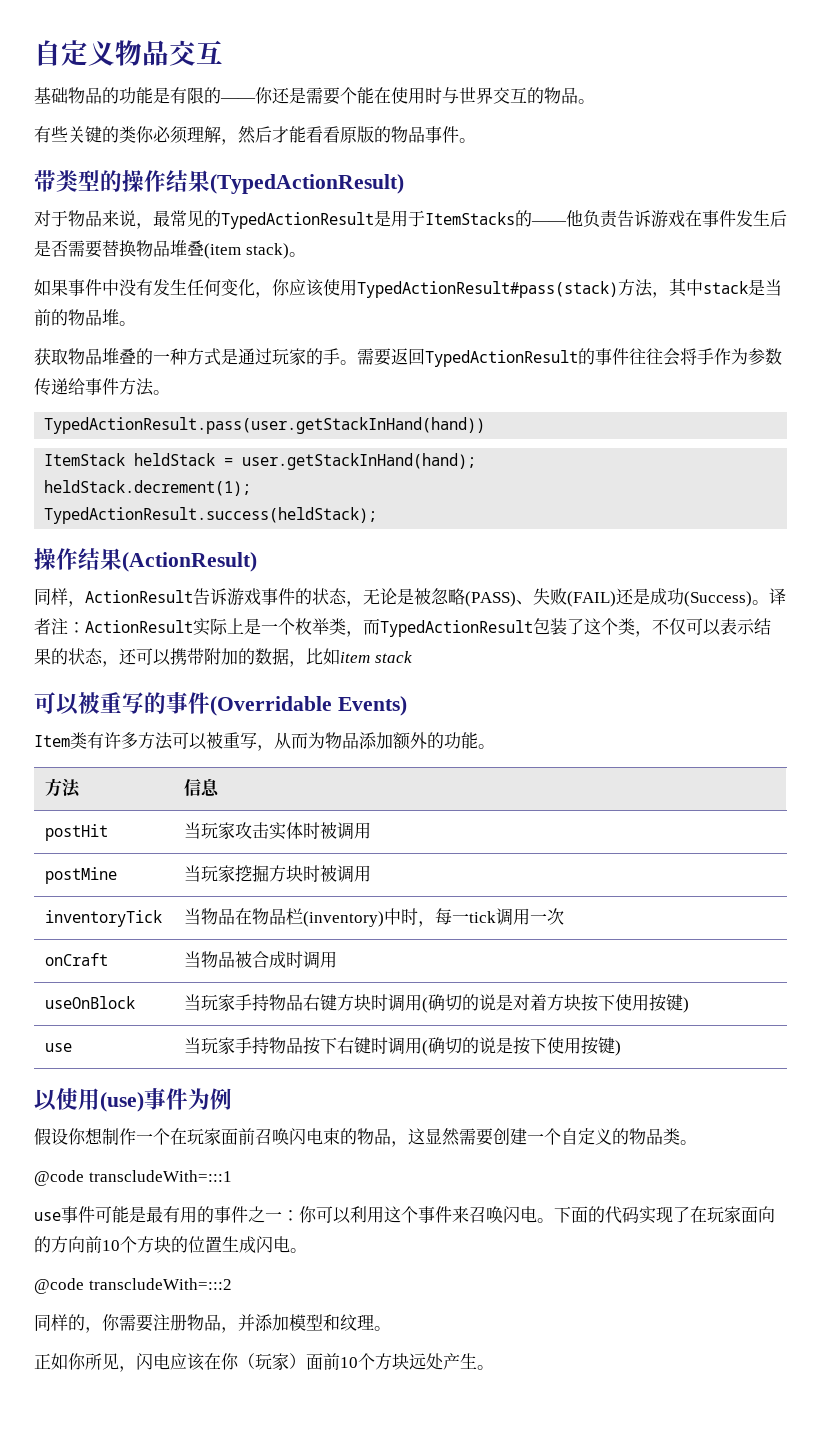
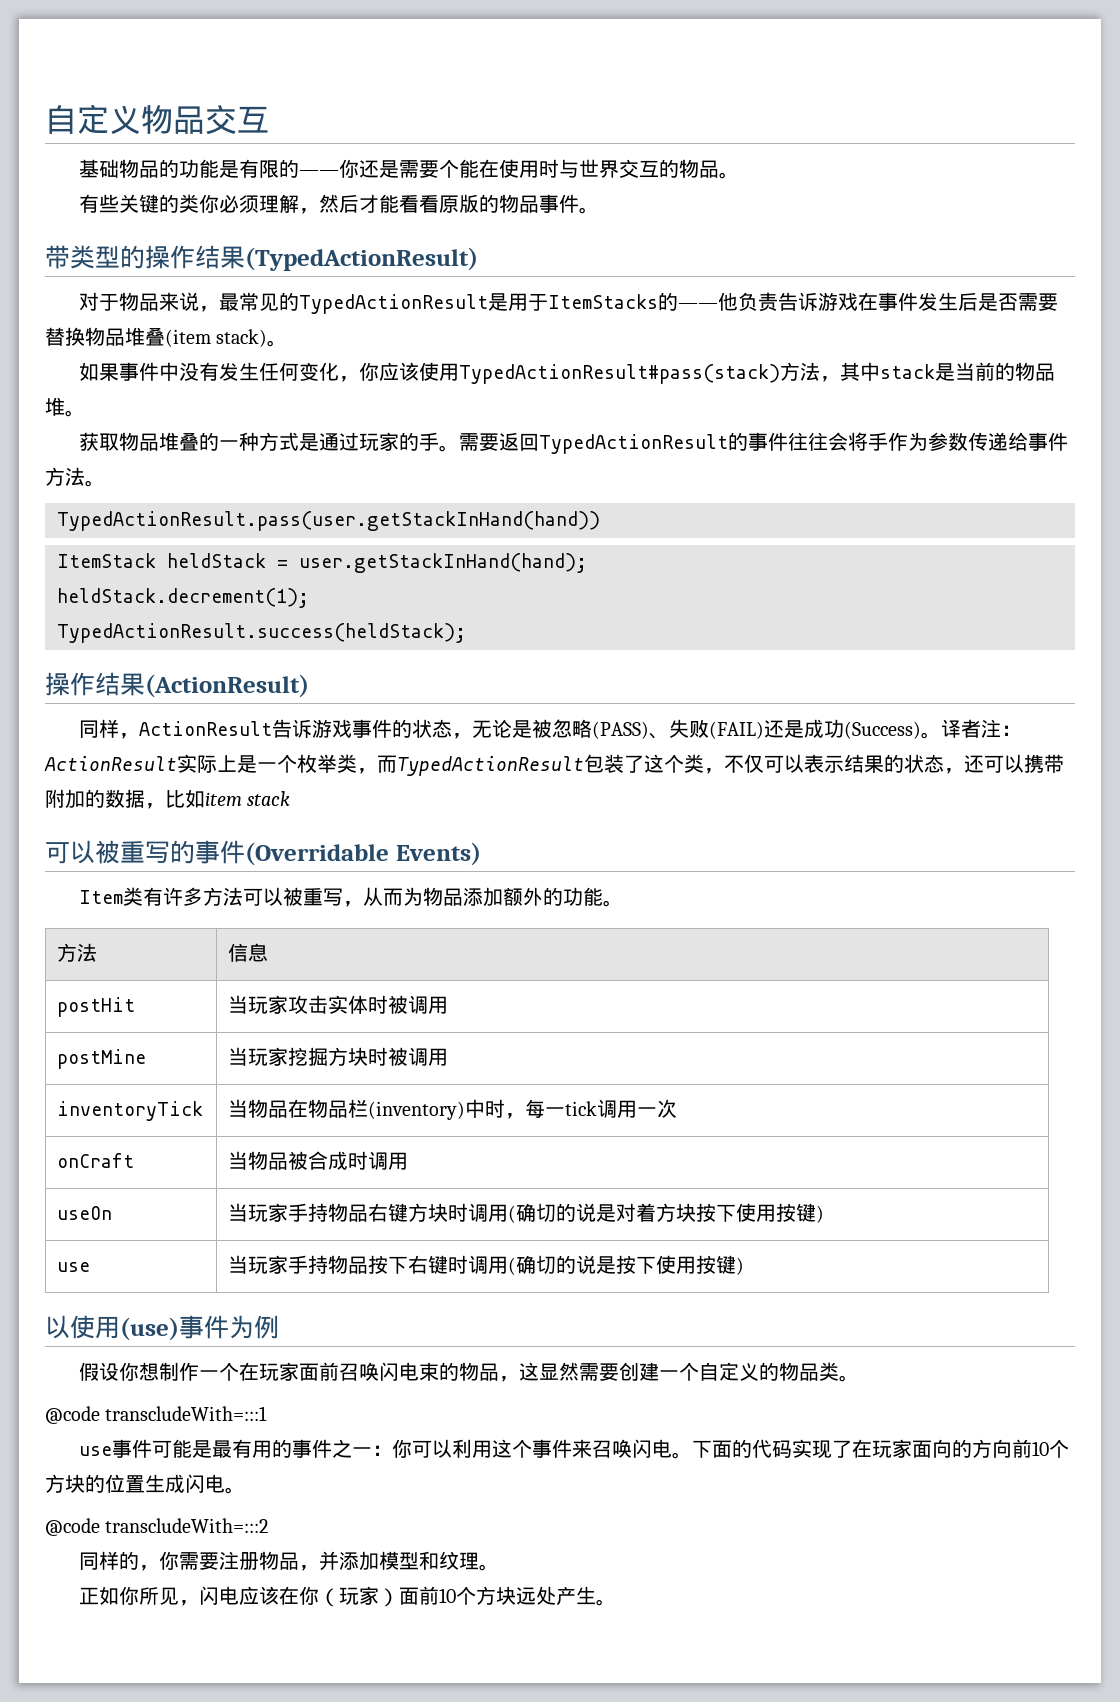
[44,996,135,1009] useOnBlock -> [57,1206,113,1220] useOn

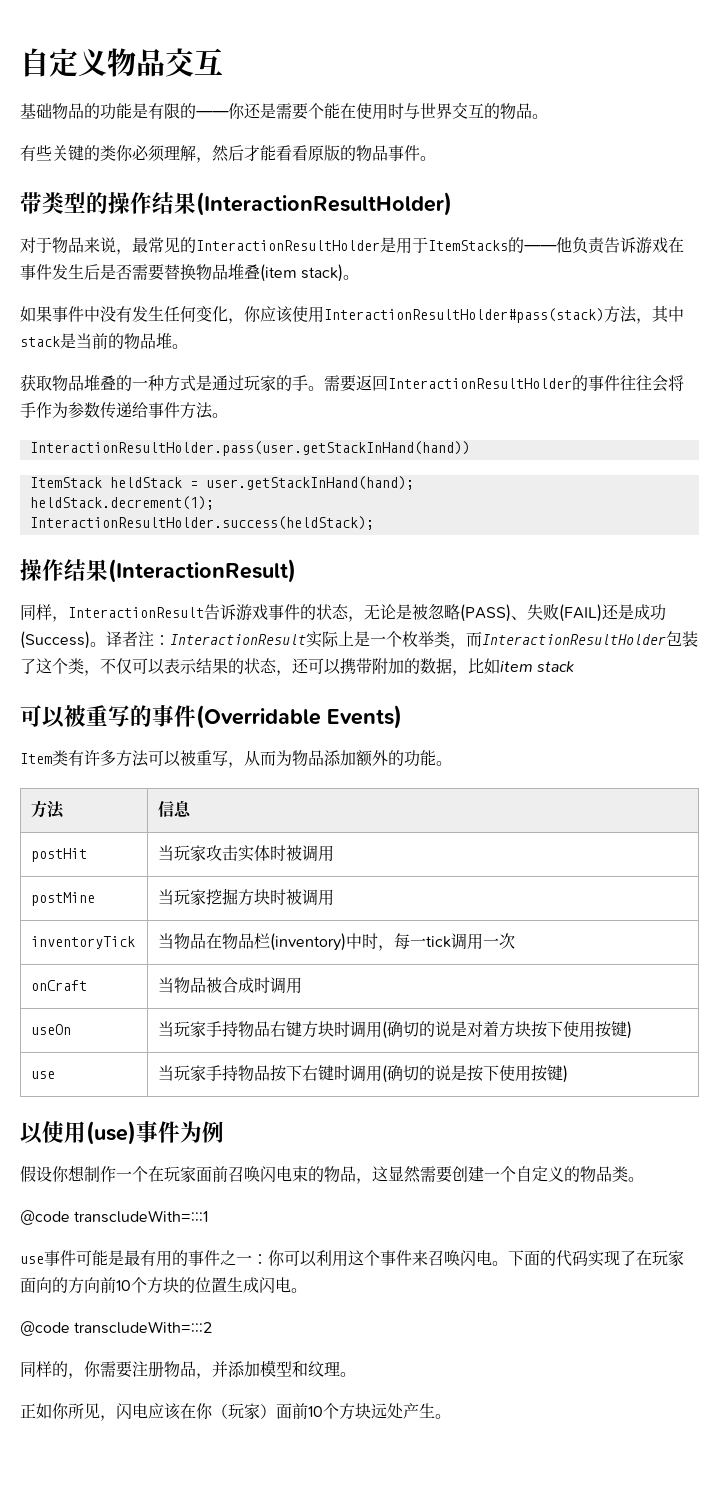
[245,247,478,271] (TypedActionResult) -> [196,192,452,216] (InteractionResultHolder)
[299,294,489,314] TypedActionResult -> [196,240,380,251] InteractionResultHolder
[459,364,781,384] TypedActionResult#pass(stack) -> [324,308,604,323] InteractionResultHolder#pass(stack)
[539,434,729,454] TypedActionResult -> [388,378,572,389] InteractionResultHolder
[57,511,600,531] TypedActionResult.pass(user.getStackInHand(hand)) -> [29,441,470,456] InteractionResultHolder.pass(user.getStackInHand(hand))
[57,623,466,643] [45,672,309,698] TypedActionResult.success(heldStack); // 操作结果(ActionResult) -> [29,516,374,530] [20,559,296,583] InteractionResultHolder.success(heldStack); // 操作结果(InteractionResult)
[139,721,273,736] ActionResult -> [68,607,204,618] InteractionResult
[44,756,177,771] ActionResult -> [170,634,306,645] InteractionResult
[397,756,584,776] TypedActionResult -> [482,634,666,645] InteractionResultHolder

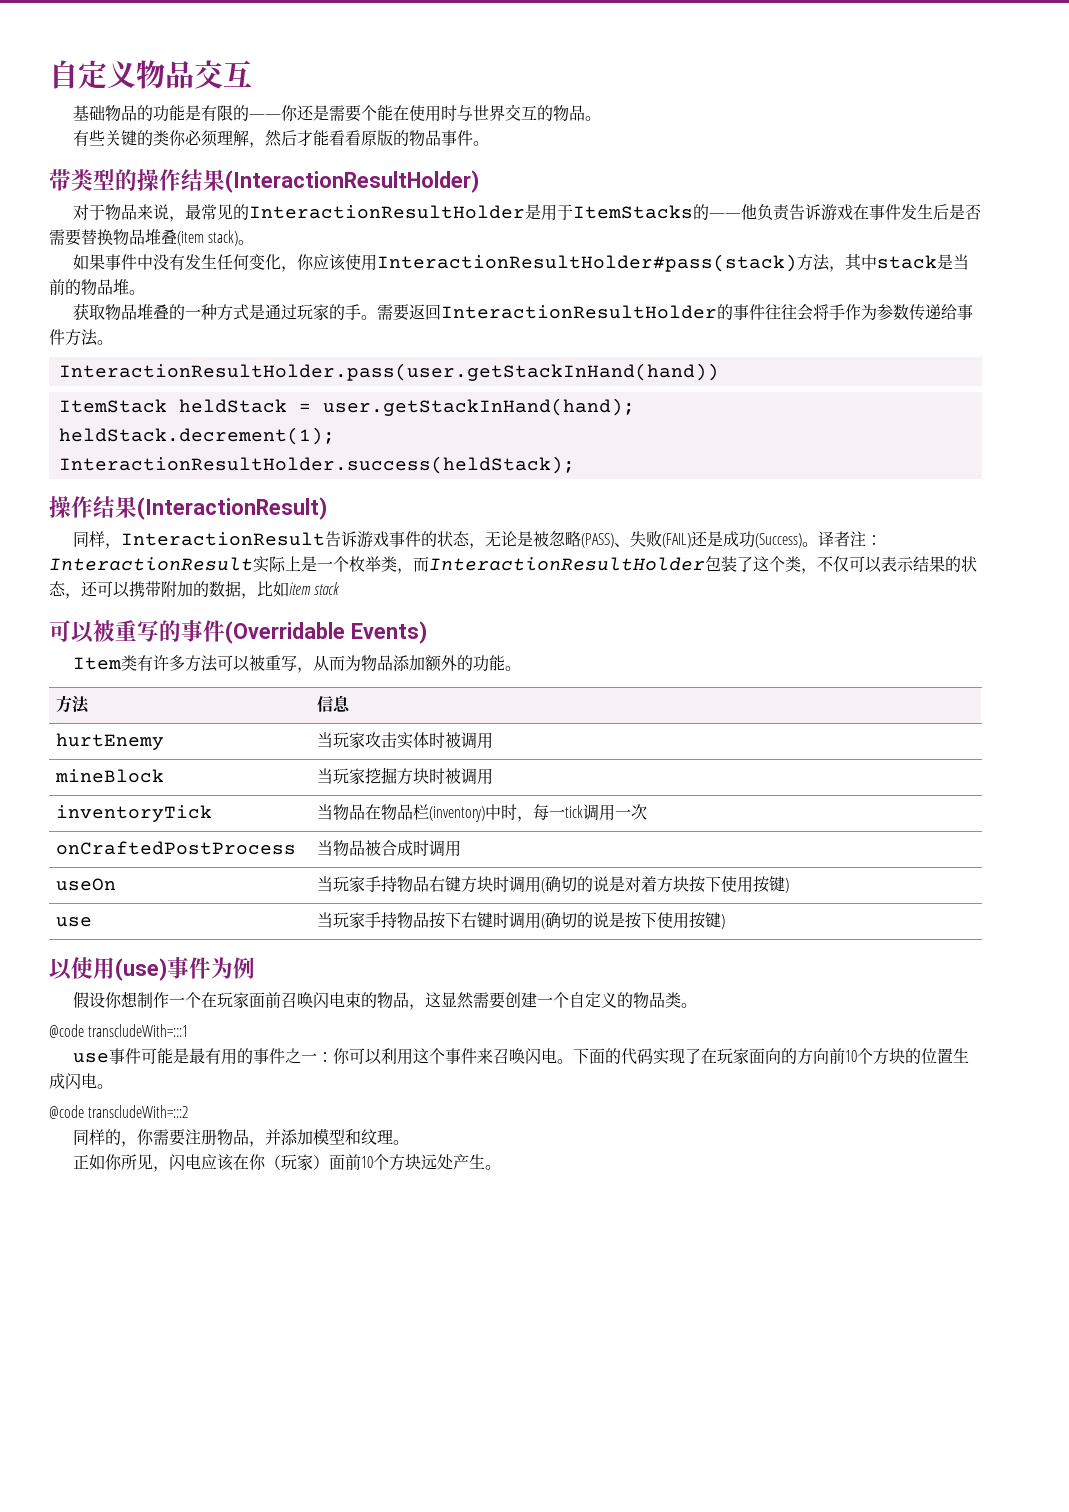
[31,848,88,862] postHit -> [56,733,165,750] hurtEnemy
[31,892,96,906] postMine -> [55,769,165,783] mineBlock
[31,980,88,991] onCraft -> [56,841,297,855] onCraftedPostProcess

